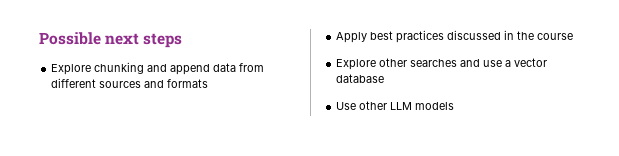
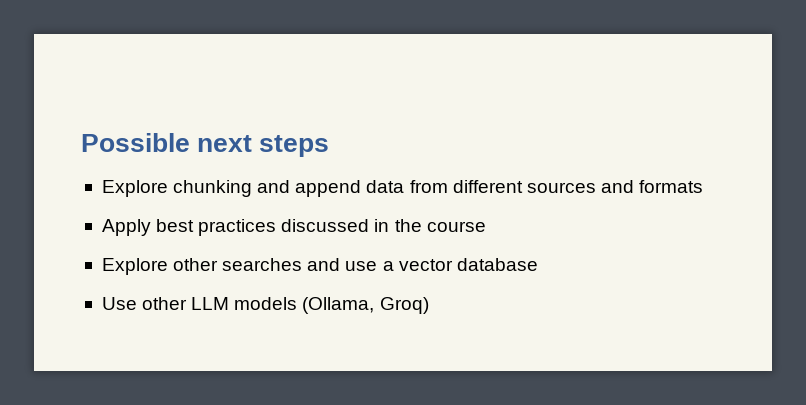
(455, 106) none -> [302,297,429,314] (Ollama, Groq)

